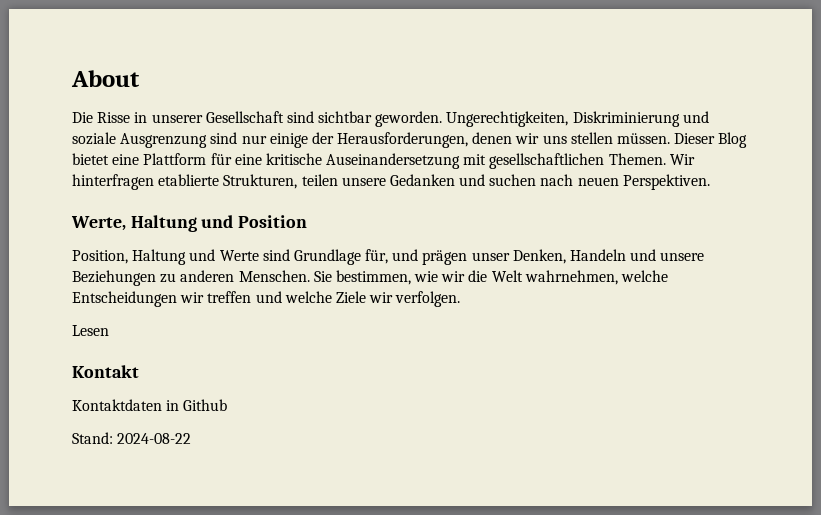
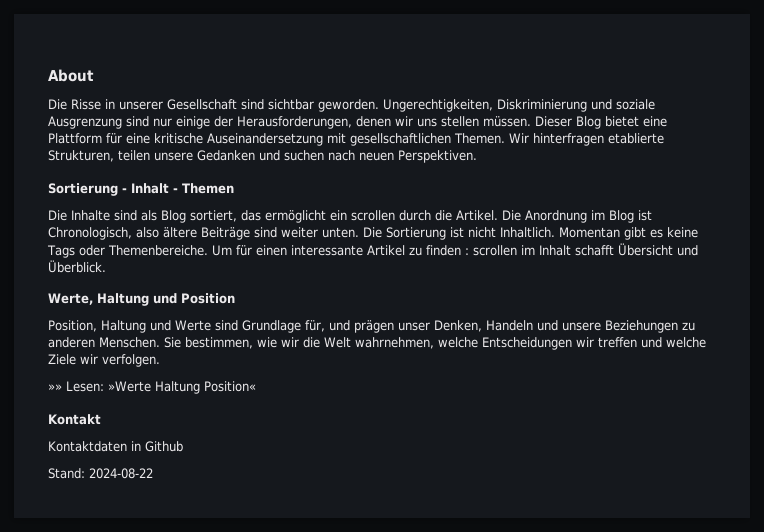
(710, 182) none -> [48,183,234,196] [48,210,652,223] [48,227,698,240] [47,243,698,258] [48,260,106,273] // Sortierung - Inhalt - Themen // Die Inhalte sind als Blog sortiert, das ermöglicht ein scrollen durch die Artikel. Die Anordnung im Blog ist Chronologisch, also ältere Beiträge sind weiter unten. Die Sortierung ist nicht Inhaltlich. Momentan gibt es keine Tags oder Themenbereiche. Um für einen interessante Artikel zu finden : scrollen im Inhalt schafft Übersicht und Überblick.
[72,325,109,336] Lesen -> [48,381,256,394] »» Lesen: »Werte Haltung Position«

